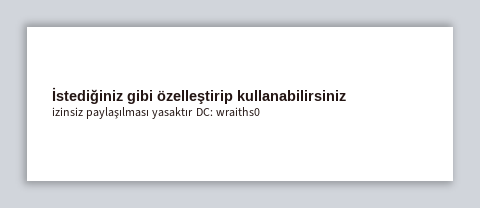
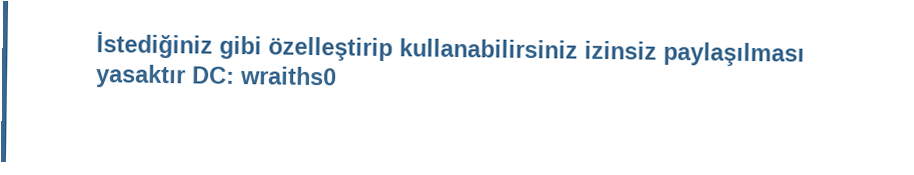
(346, 95) // -> (578, 48) none

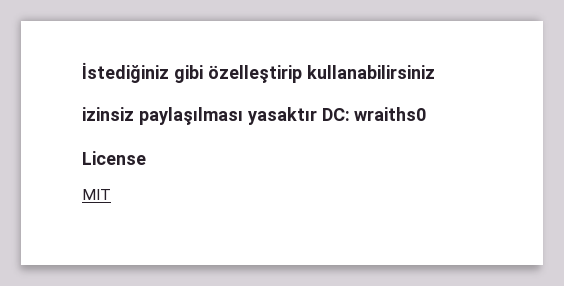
(578, 48) none -> (435, 72) //
(337, 76) none -> [82,151,146,165] [82,189,111,200] // License // MIT

